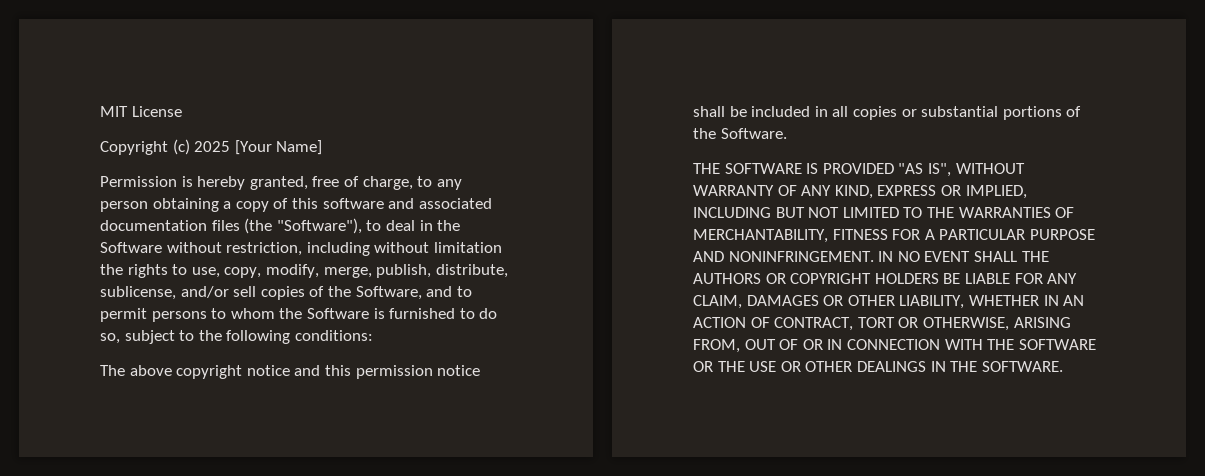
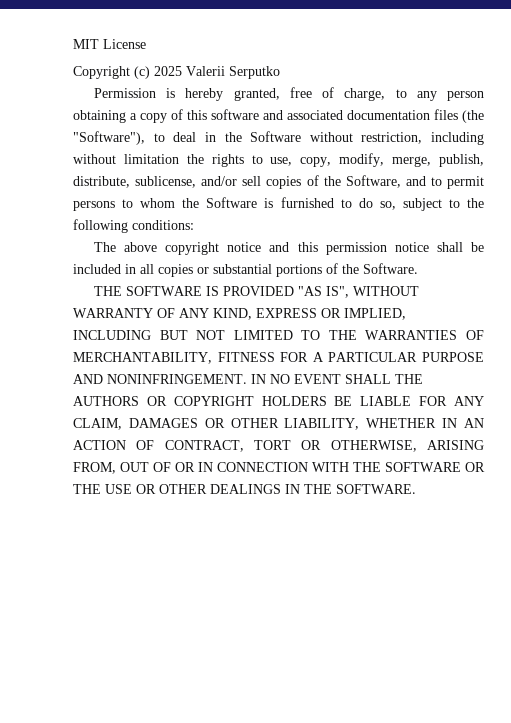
[234,140,323,155] [Your Name] -> [186,66,280,79] Valerii Serputko

